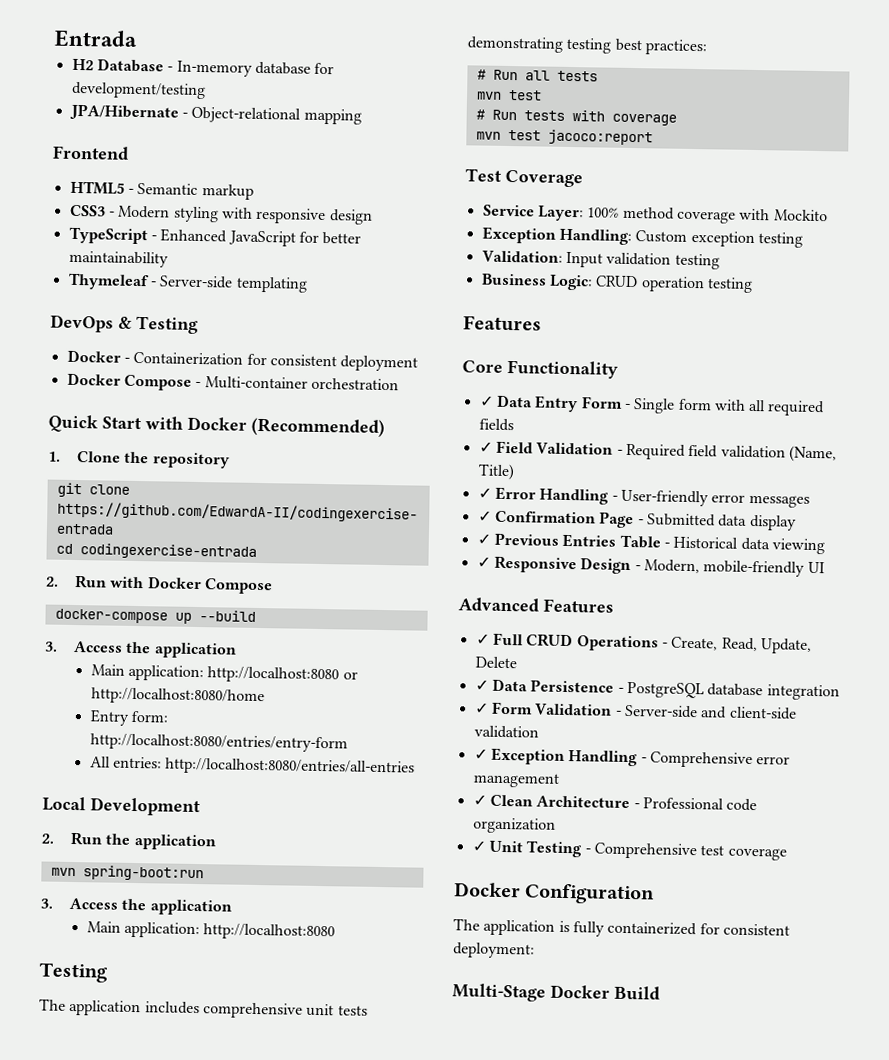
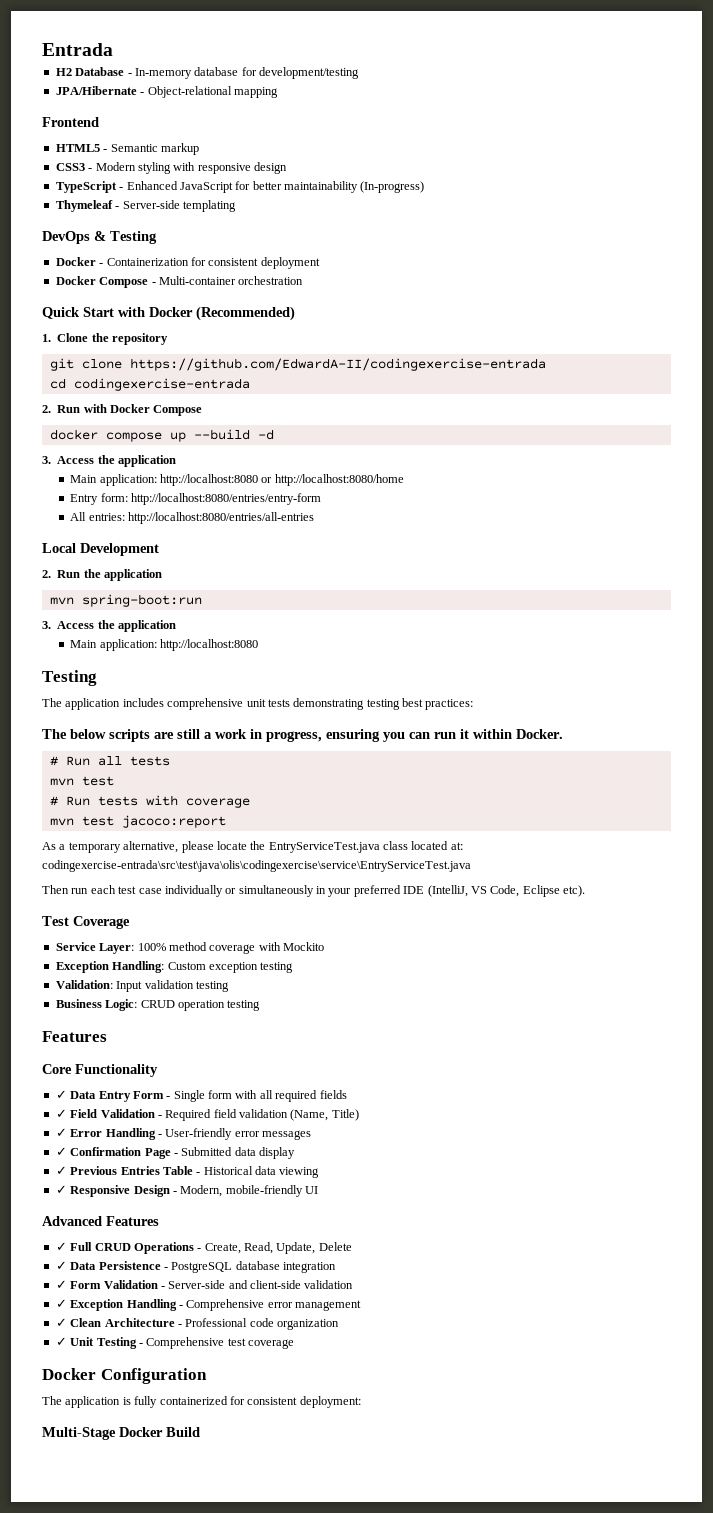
(169, 259) none -> [360,181,425,193] (In-progress)
[54,608,168,624] docker-compose -> [49,429,162,442] docker compose
(256, 616) none -> [257,429,274,440] -d
(707, 47) none -> [42,729,563,742] // The below scripts are still a work in progress, ensuring you can run it within Docker.
(653, 137) none -> [42,841,463,853] [42,860,471,872] [42,885,585,897] // As a temporary alternative, please locate the EntryServiceTest.java class located at: codingexercise-entrada\src\test\java\olis\codingexercise\service\EntryServiceTest.java // Then run each test case individually or simultaneously in your preferred IDE (IntelliJ, VS Code, Eclipse etc).

